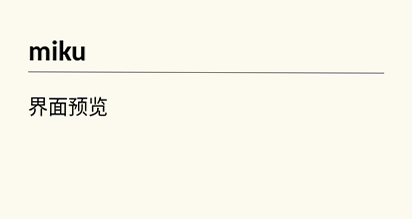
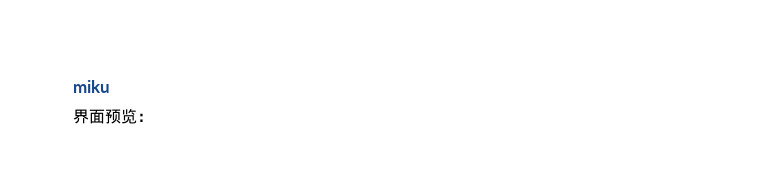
(109, 106) none -> [137,113,153,122] ：

